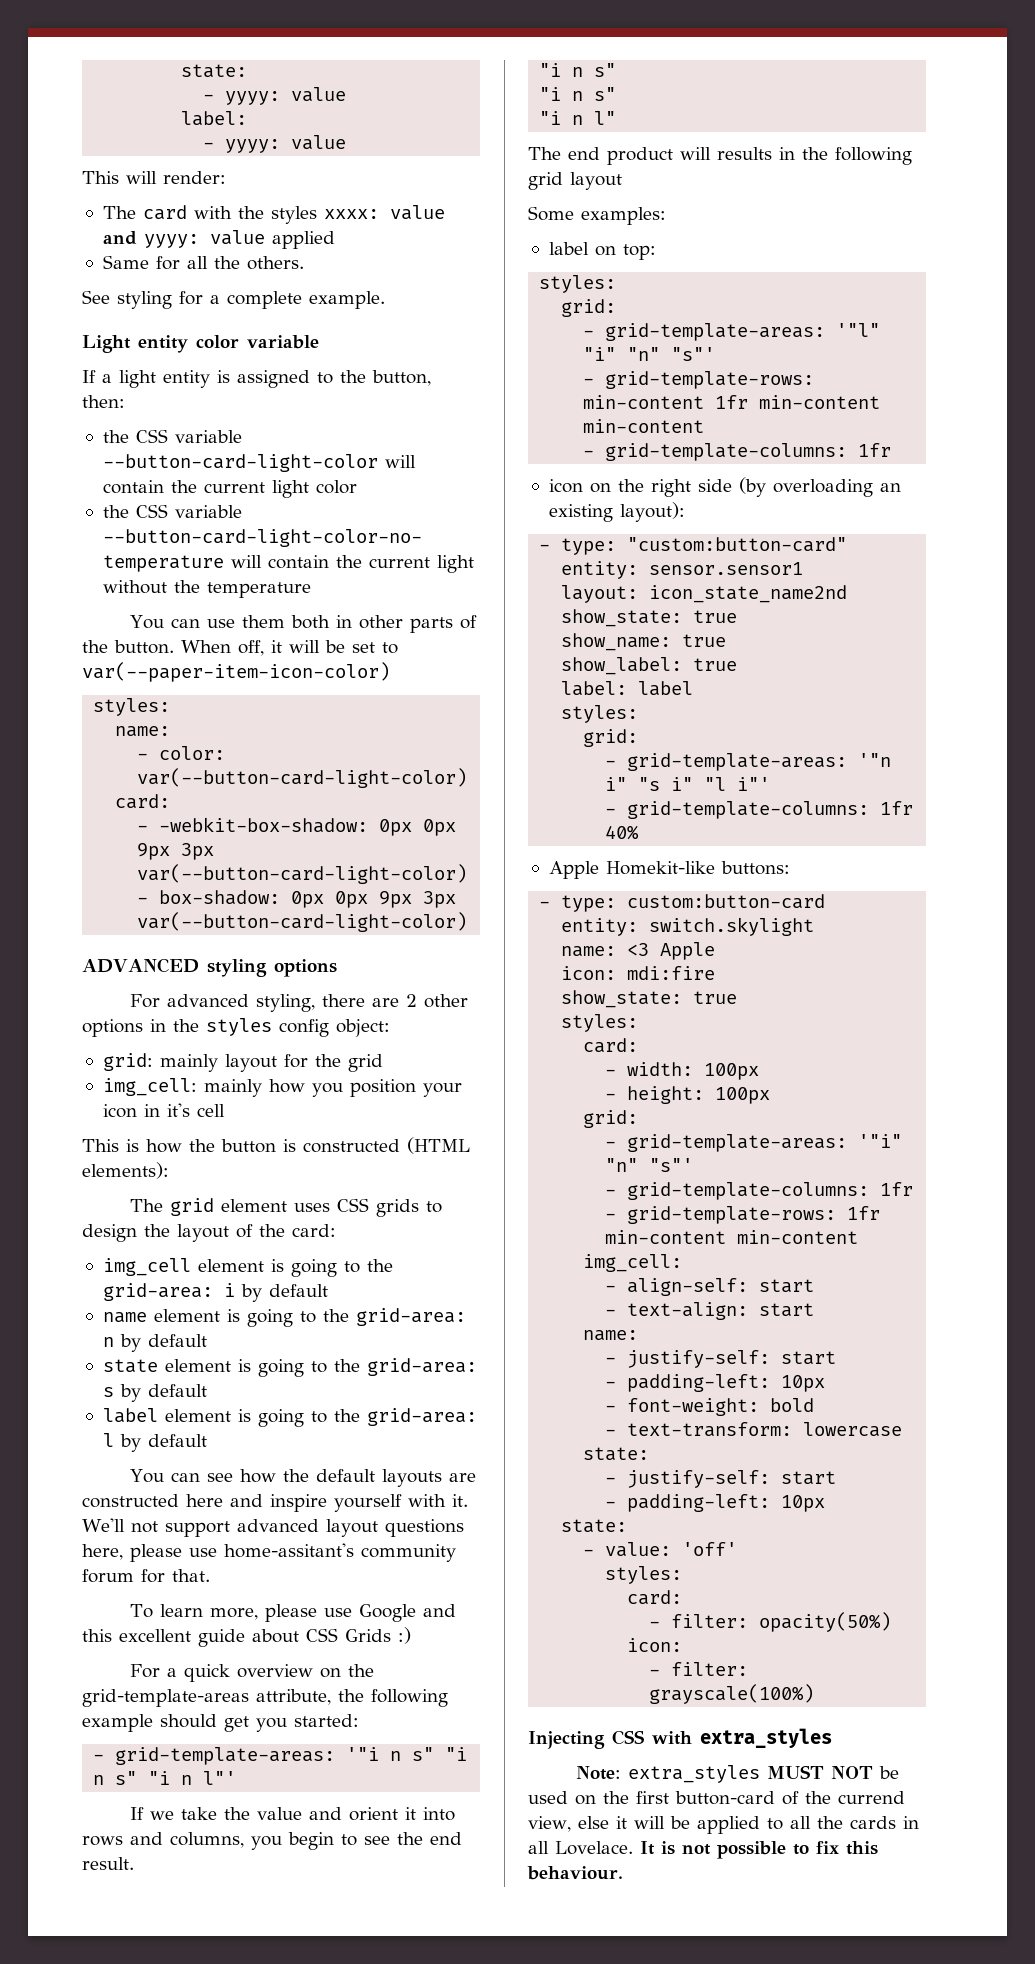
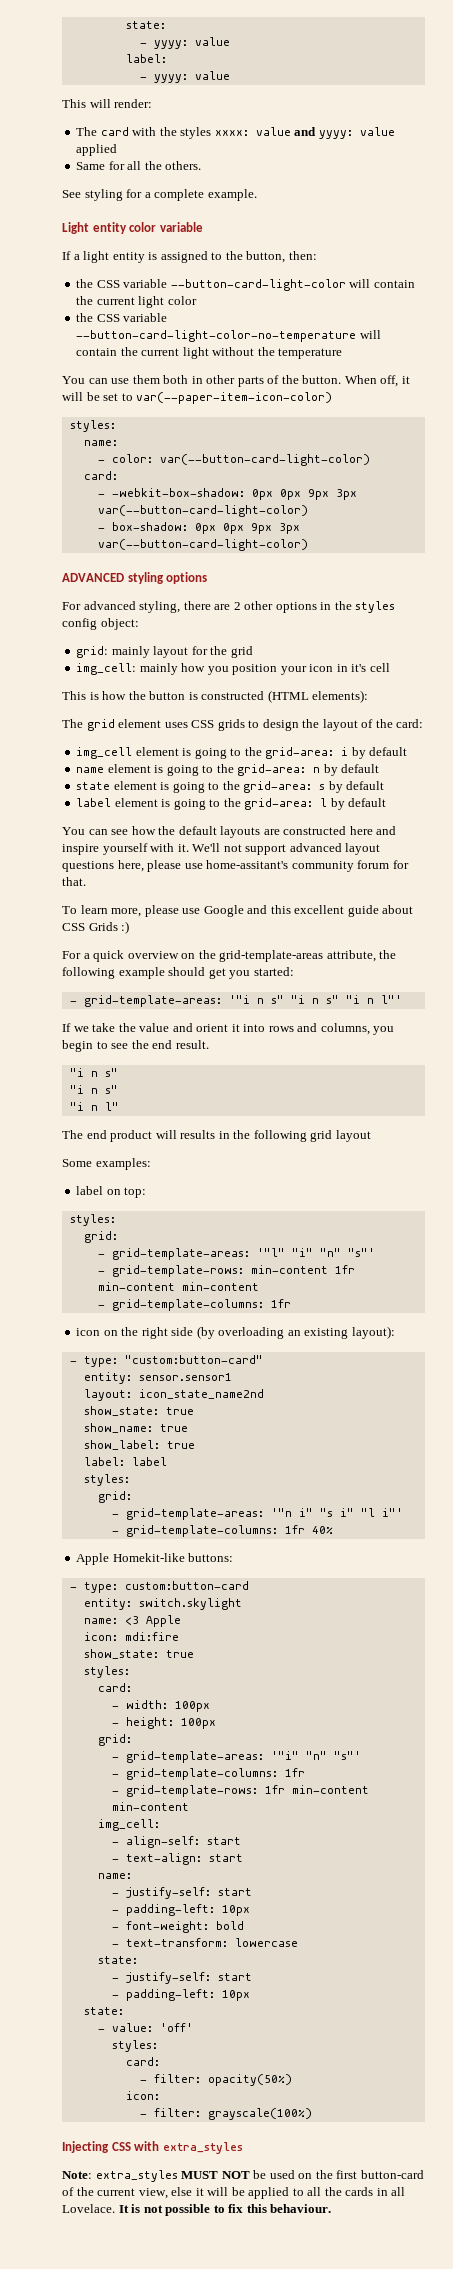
[838,1791,905,1804] currend -> [97,2188,136,2196] current

